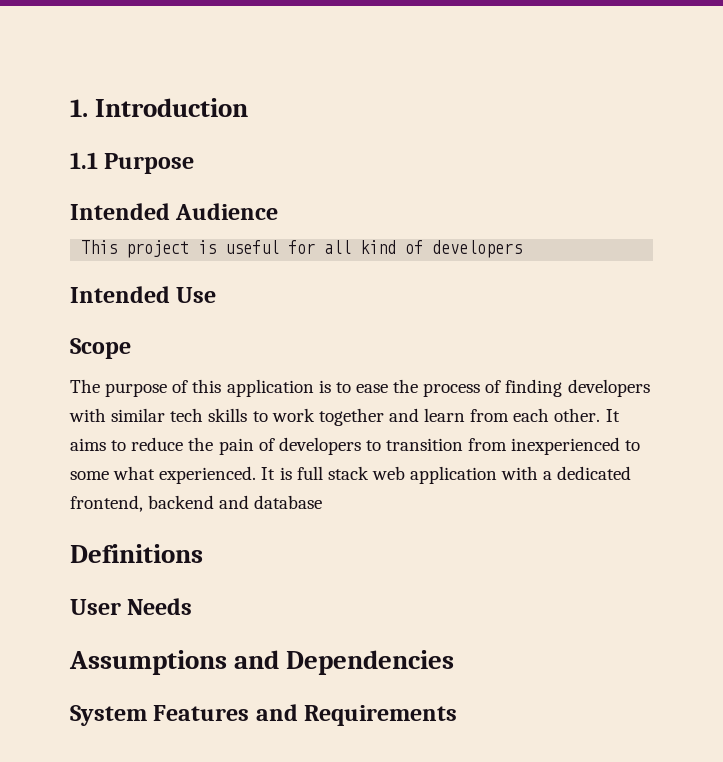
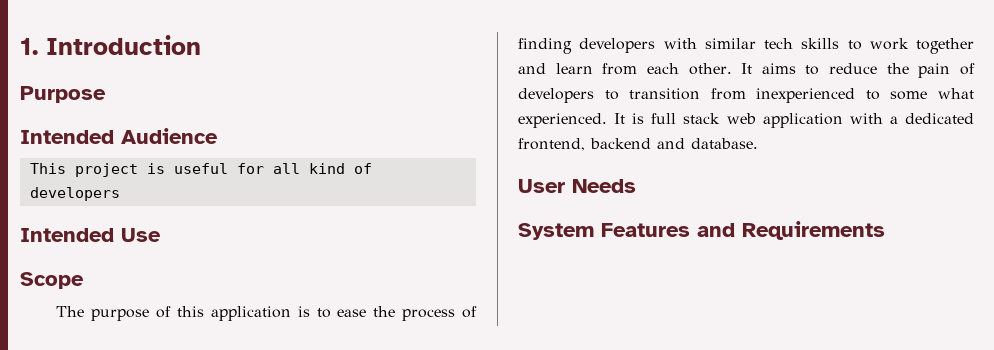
[70,152,98,169] 1.1 -> (201, 45) none
[254,495,323,509] [70,544,203,563] database // Definitions -> [691,138,758,149] database.
[69,650,455,675] // Assumptions and Dependencies -> (636, 186) none

